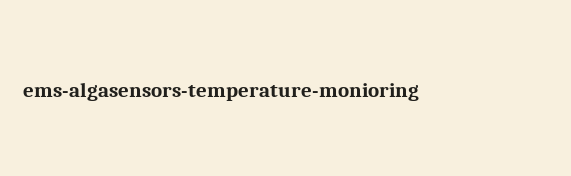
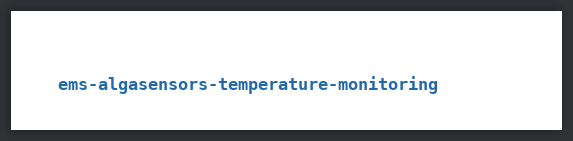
[23,82,419,101] ems-algasensors-temperature-monioring -> [58,76,438,94] ems-algasensors-temperature-monitoring

